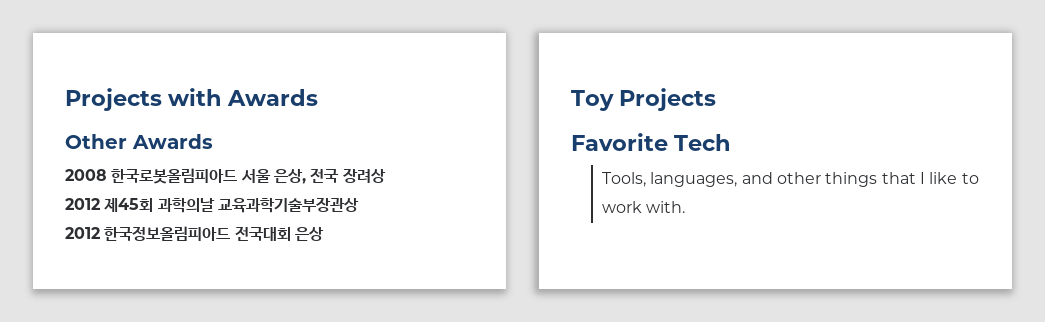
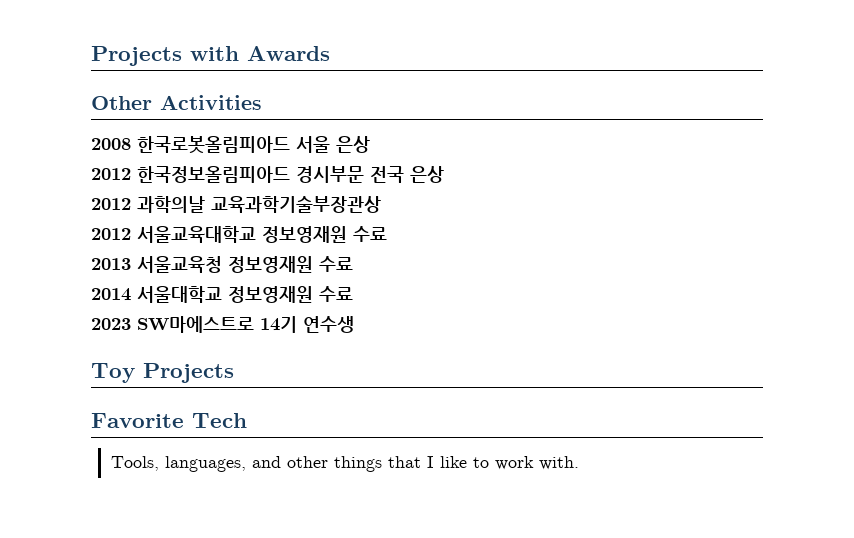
[132,134,213,149] Awards -> [160,95,262,110] Activities
[273,168,386,184] [65,197,359,213] [65,226,324,241] 은상, 전국 장려상 // 2012 제45회 과학의날 교육과학기술부장관상 // 2012 한국정보올림피아드 전국대회 은상 -> [336,136,370,153] [91,166,444,183] [91,196,381,213] [91,226,387,243] [91,256,353,273] [91,286,353,303] [91,316,354,333] 은상 // 2012 한국정보올림피아드 경시부문 전국 은상 // 2012 과학의날 교육과학기술부장관상 // 2012 서울교육대학교 정보영재원 수료 // 2013 서울교육청 정보영재원 수료 // 2014 서울대학교 정보영재원 수료 // 2023 SW마에스트로 14기 연수생

